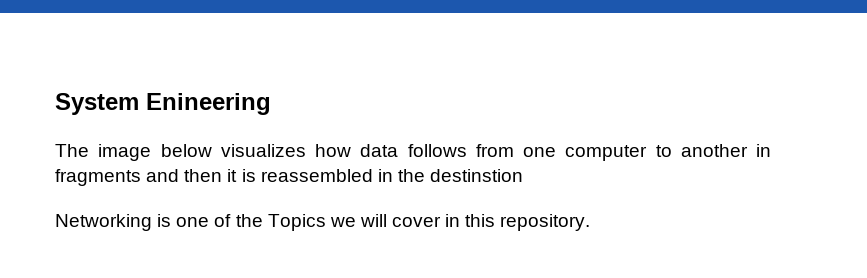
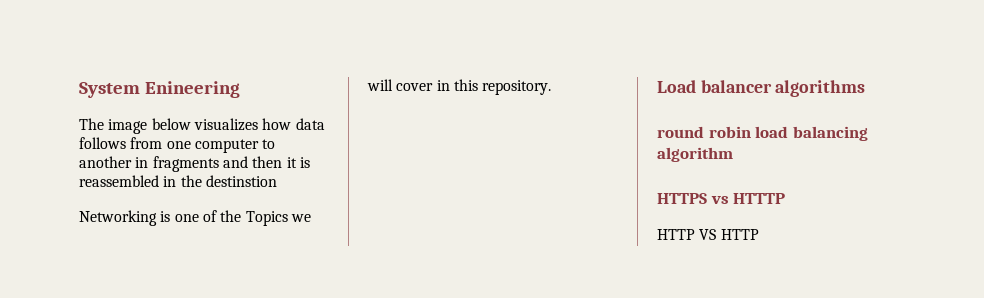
(591, 222) none -> [657,80,866,97] [657,126,868,141] [657,147,733,162] [657,193,786,204] [657,229,759,240] // Load balancer algorithms // round robin load balancing algorithm // HTTPS vs HTTTP // HTTP VS HTTP

